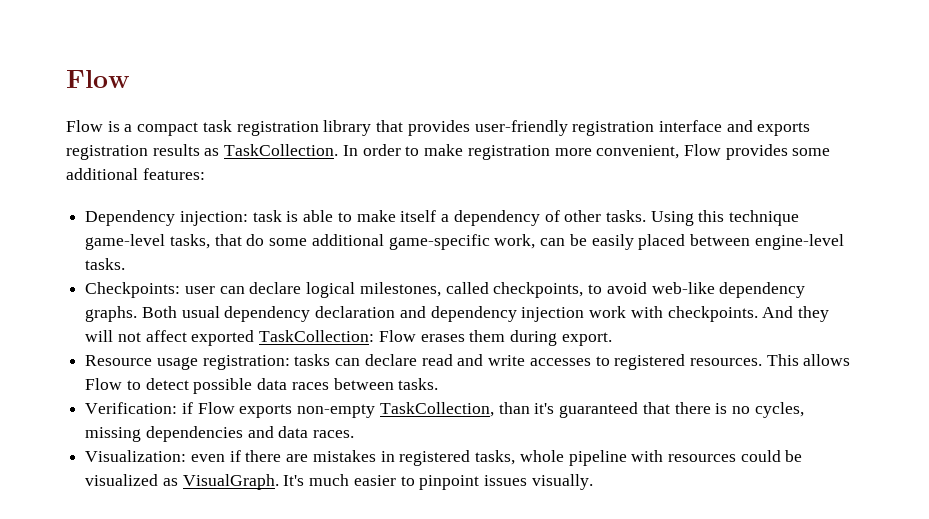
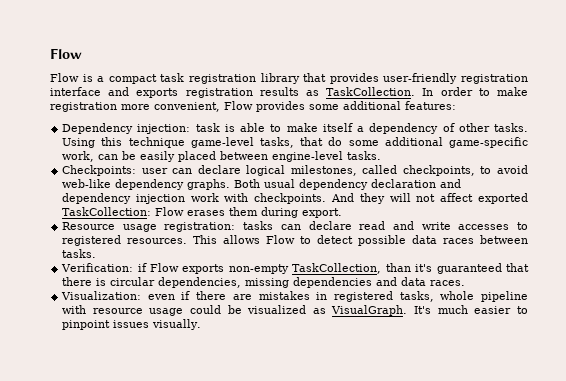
[731,402,804,418] no cycles, -> [110,277,242,288] circular dependencies,
[667,454,736,462] resources -> [92,308,184,316] resource usage

